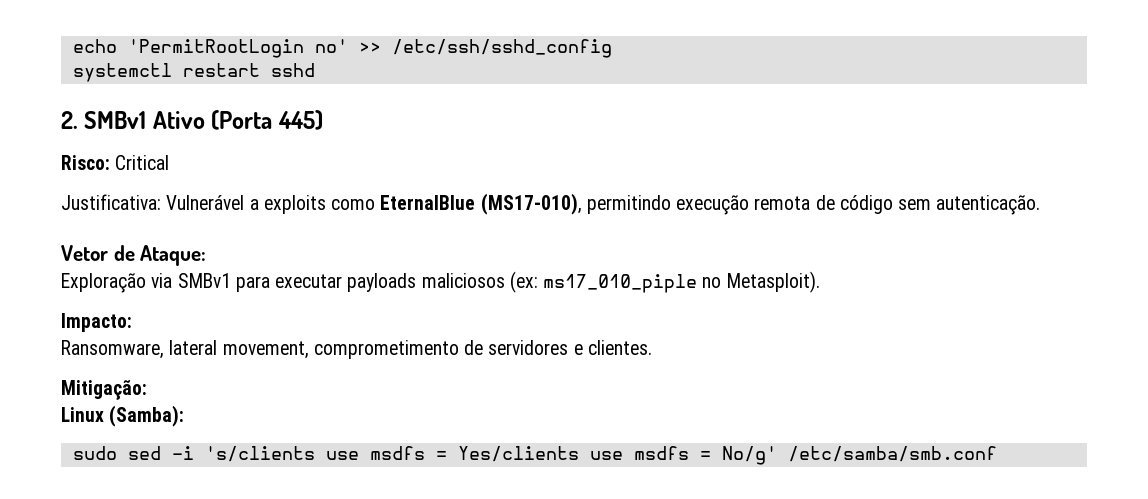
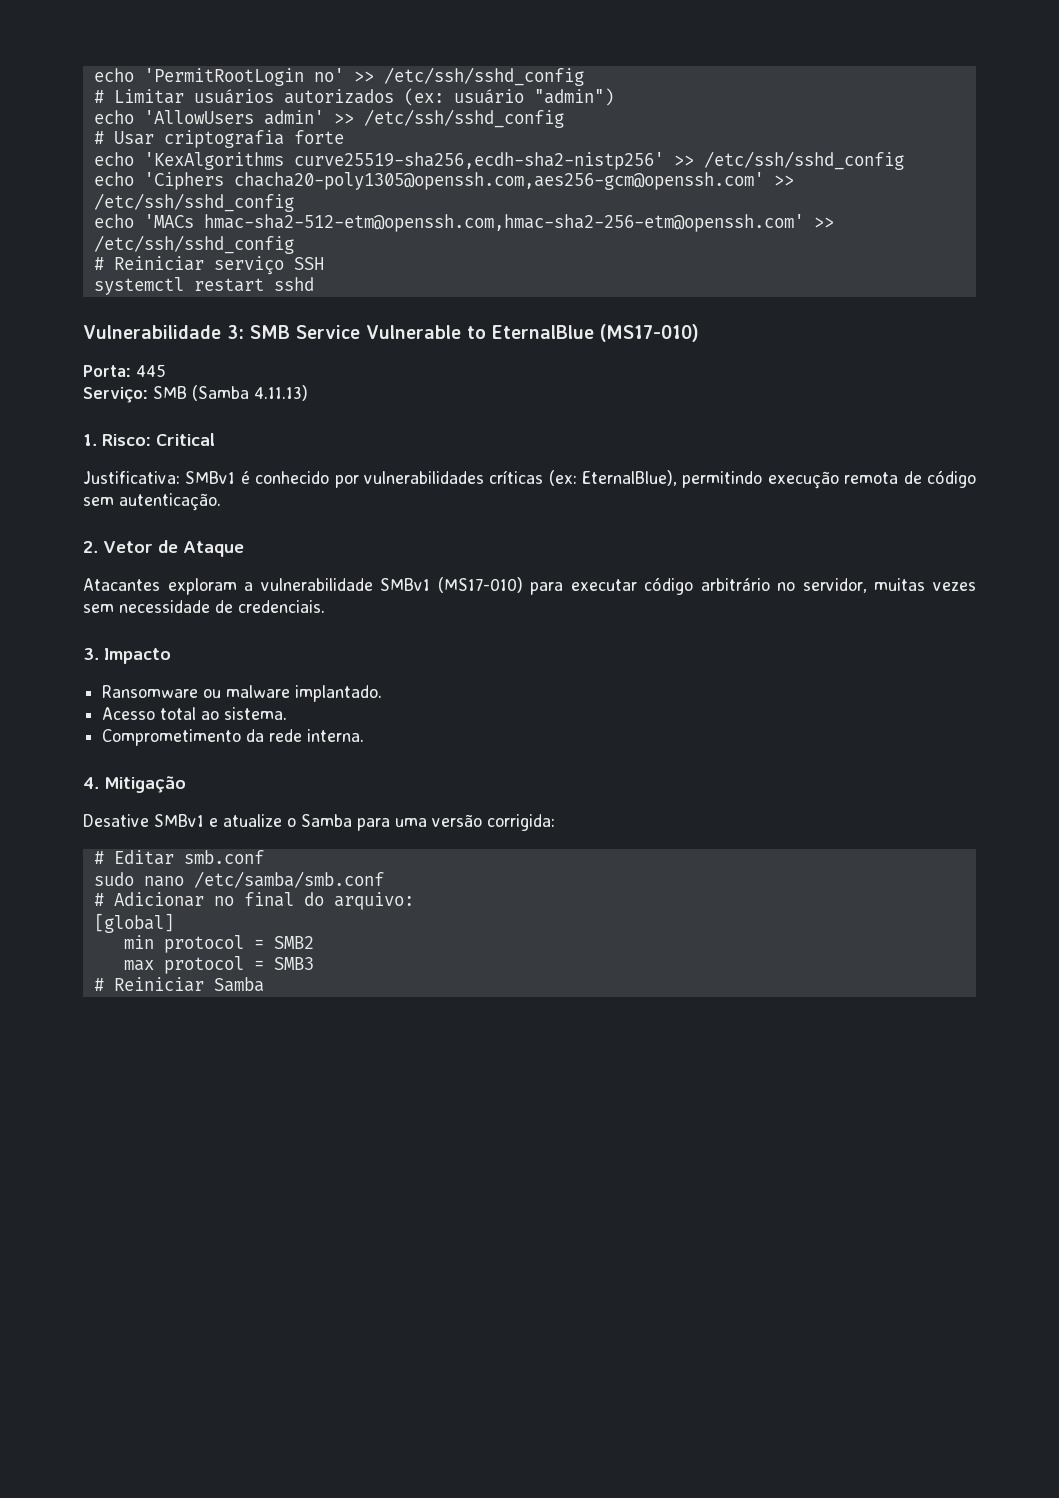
[72,63,315,82] [61,110,323,130] [61,155,170,170] [61,193,582,215] systemctl restart sshd // 2. SMBv1 Ativo (Porta 445) // Risco: Critical // Justificativa: Vulnerável a exploits como EternalBlue (MS17-010), -> [93,88,614,106] [93,109,564,128] [93,130,344,148] [93,151,904,170] [93,172,794,190] [93,193,294,212] [93,214,834,232] [93,235,294,254] [93,256,324,275] [93,277,314,295] [83,324,699,342] [83,364,166,377] [83,385,308,403] [83,433,215,446] [83,470,678,488] # Limitar usuários autorizados (ex: usuário "admin") // echo 'AllowUsers admin' >> /etc/ssh/sshd_config // # Usar criptografia forte // echo 'KexAlgorithms curve25519-sha256,ecdh-sha2-nistp256' >> /etc/ssh/sshd_config // echo 'Ciphers chacha20-poly1305@openssh.com,aes256-gcm@openssh.com' >> /etc/ssh/sshd_config // echo 'MACs hmac-sha2-512-etm@openssh.com,hmac-sha2-256-etm@openssh.com' >> /etc/ssh/sshd_config // # Reiniciar serviço SSH // systemctl restart sshd // Vulnerabilidade 3: SMB Service Vulnerable to EternalBlue (MS17-010) // Porta: 445 // Serviço: SMB (Samba 4.11.13) // 1. Risco: Critical // Justificativa: SMBv1 é conhecido por vulnerabilidades críticas (ex: EternalBlue),
(1041, 205) none -> [83,541,98,553] 2.
[140,245,207,266] [61,271,820,293] [61,313,132,332] [61,340,652,359] [61,380,147,400] [61,405,185,427] [72,446,997,465] Ataque: // Exploração via SMBv1 para executar payloads maliciosos (ex: ms17_010_piple no Metasploit). // Impacto: // Ransomware, lateral movement, comprometimento de servidores e clientes. // Mitigação: // Linux (Samba): // sudo sed -i 's/clients use msdfs = Yes/clients use msdfs = No/g' /etc/samba/smb.conf -> [182,541,244,557] [83,577,977,595] [83,600,325,613] [83,648,171,664] [102,685,383,702] [102,707,288,720] [102,729,365,746] [83,776,186,793] [83,814,555,831] [93,850,264,865] [93,871,384,888] [93,892,414,910] [93,913,174,933] [123,935,314,953] [123,956,314,974] [93,977,264,992] Ataque // Atacantes exploram a vulnerabilidade SMBv1 (MS17-010) para executar código arbitrário no servidor, muitas vezes sem necessidade de credenciais. // 3. Impacto // Ransomware ou malware implantado. // Acesso total ao sistema. // Comprometimento da rede interna. // 4. Mitigação // Desative SMBv1 e atualize o Samba para uma versão corrigida: // # Editar smb.conf // sudo nano /etc/samba/smb.conf // # Adicionar no final do arquivo: // [global] // min protocol = SMB2 // max protocol = SMB3 // # Reiniciar Samba

